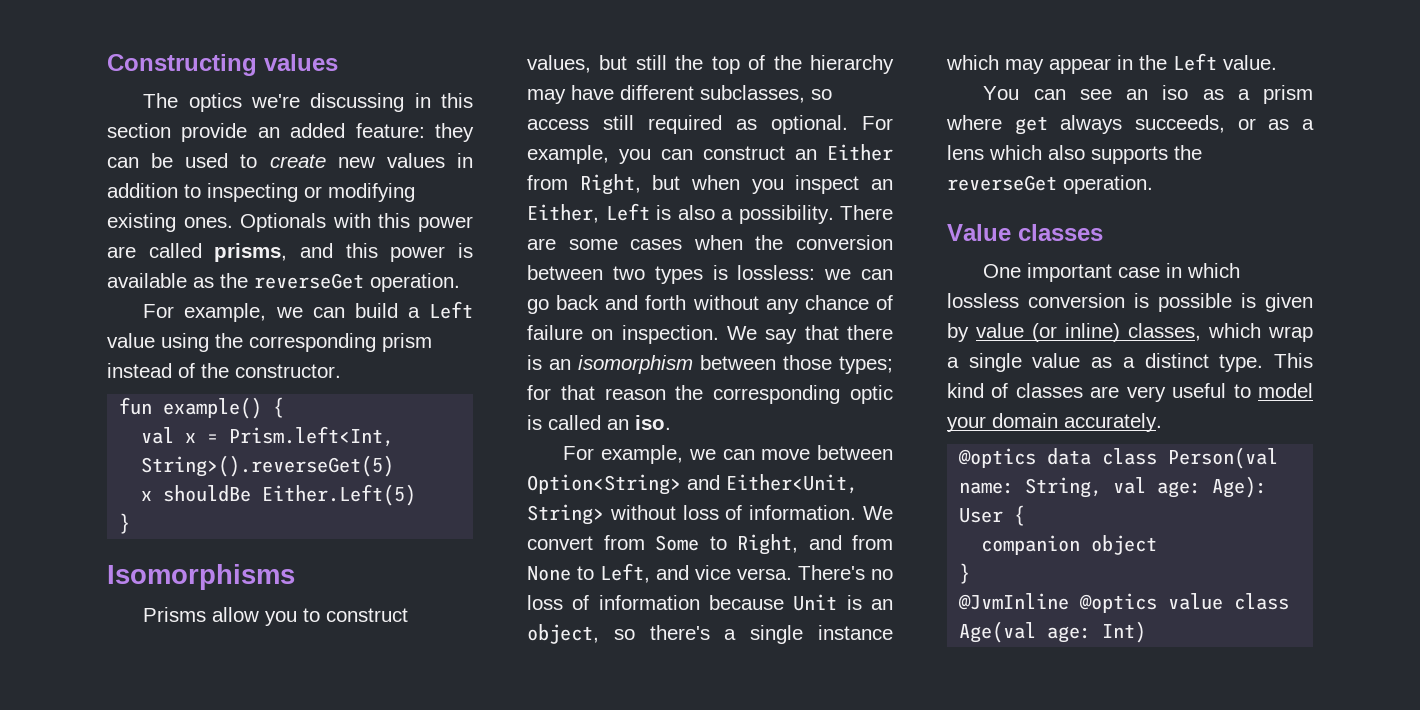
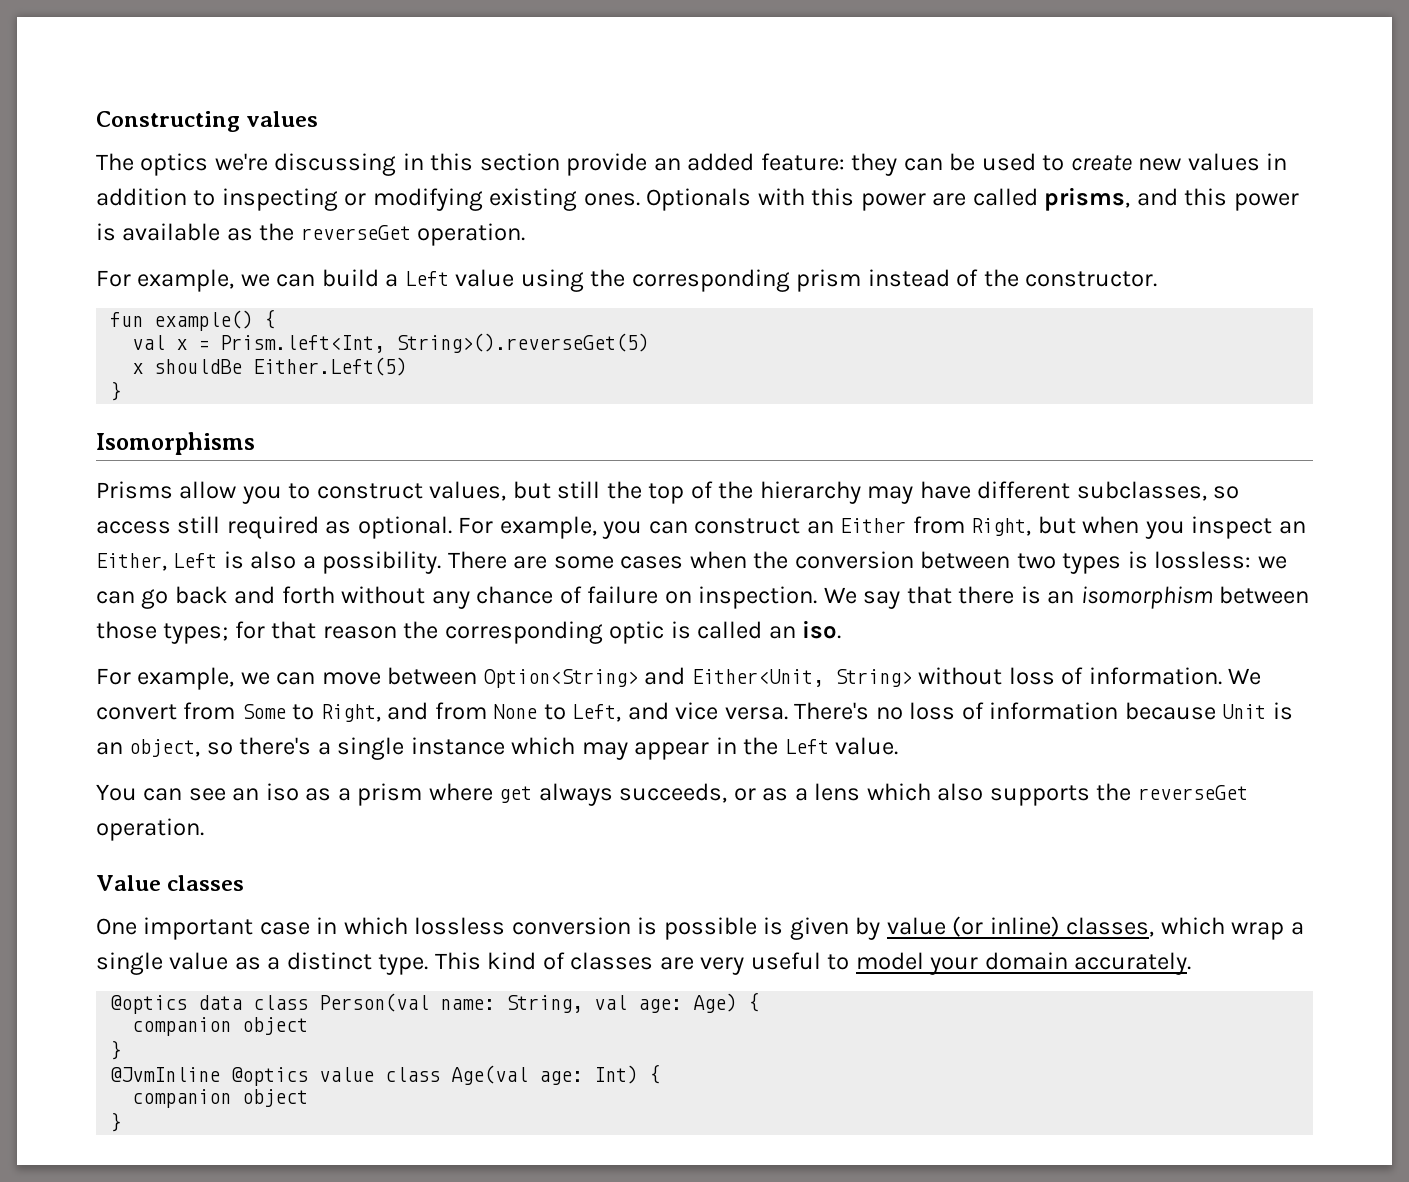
[1212,476,1268,498] [959,508,1004,523] Age): User -> [693,993,738,1013] Age)
(1147, 632) none -> [649,1064,661,1084] [132,1089,309,1108] [110,1112,122,1132] { // companion object // }

